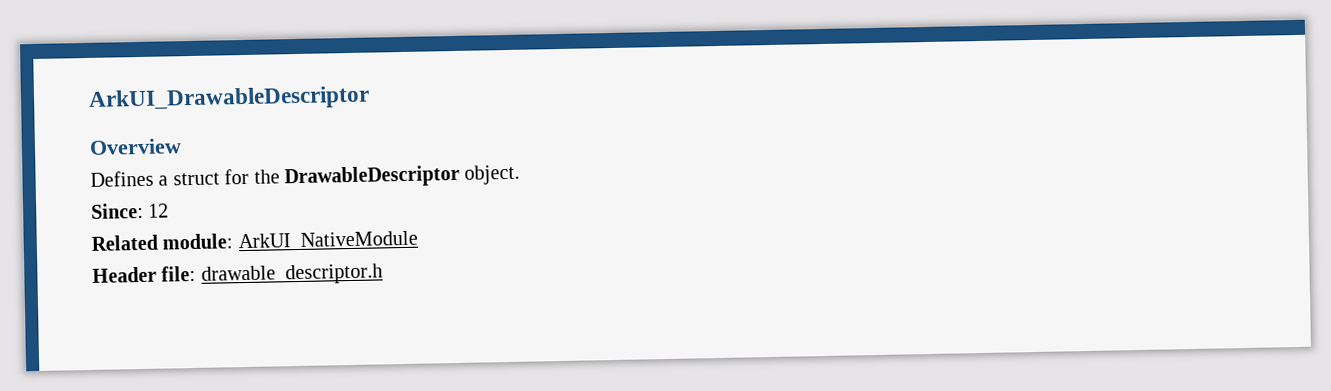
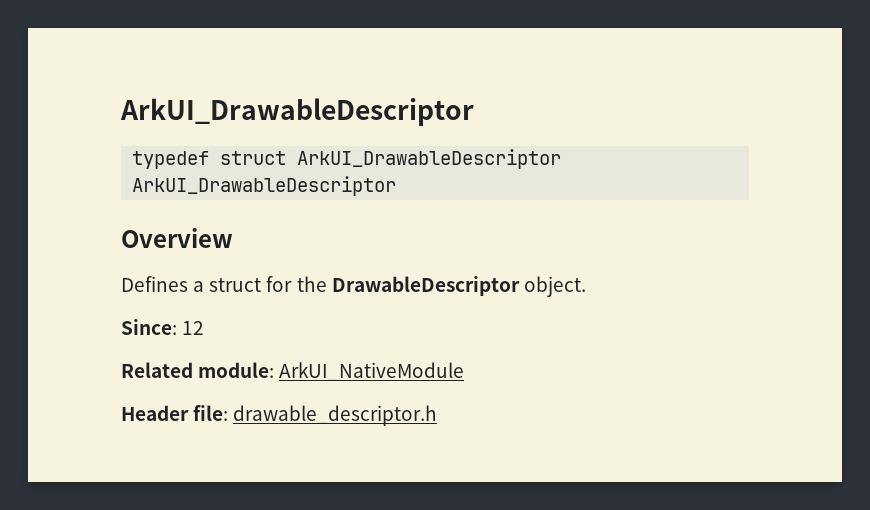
[88,85,370,112] ArkUI_DrawableDescriptor -> [120,98,474,126] [132,149,562,169] [132,176,397,196] ArkUI_DrawableDescriptor // typedef struct ArkUI_DrawableDescriptor ArkUI_DrawableDescriptor

